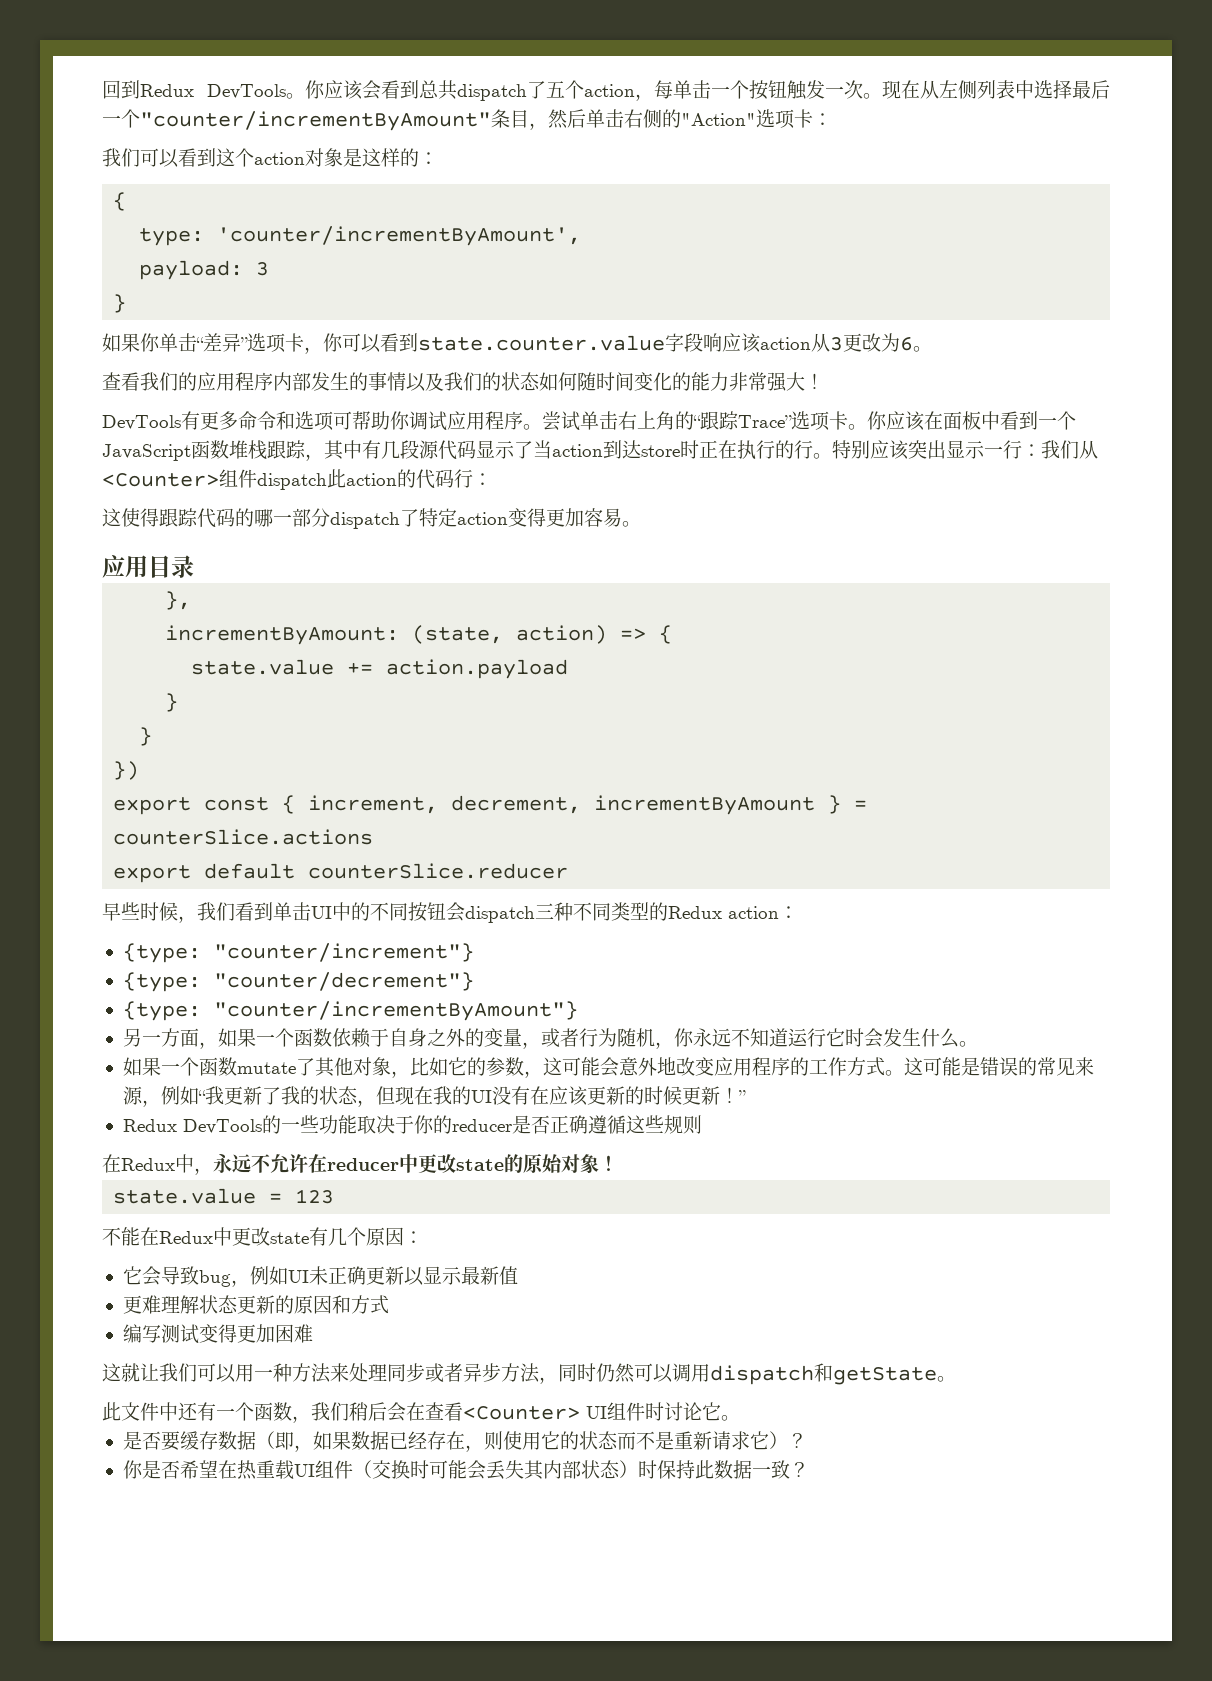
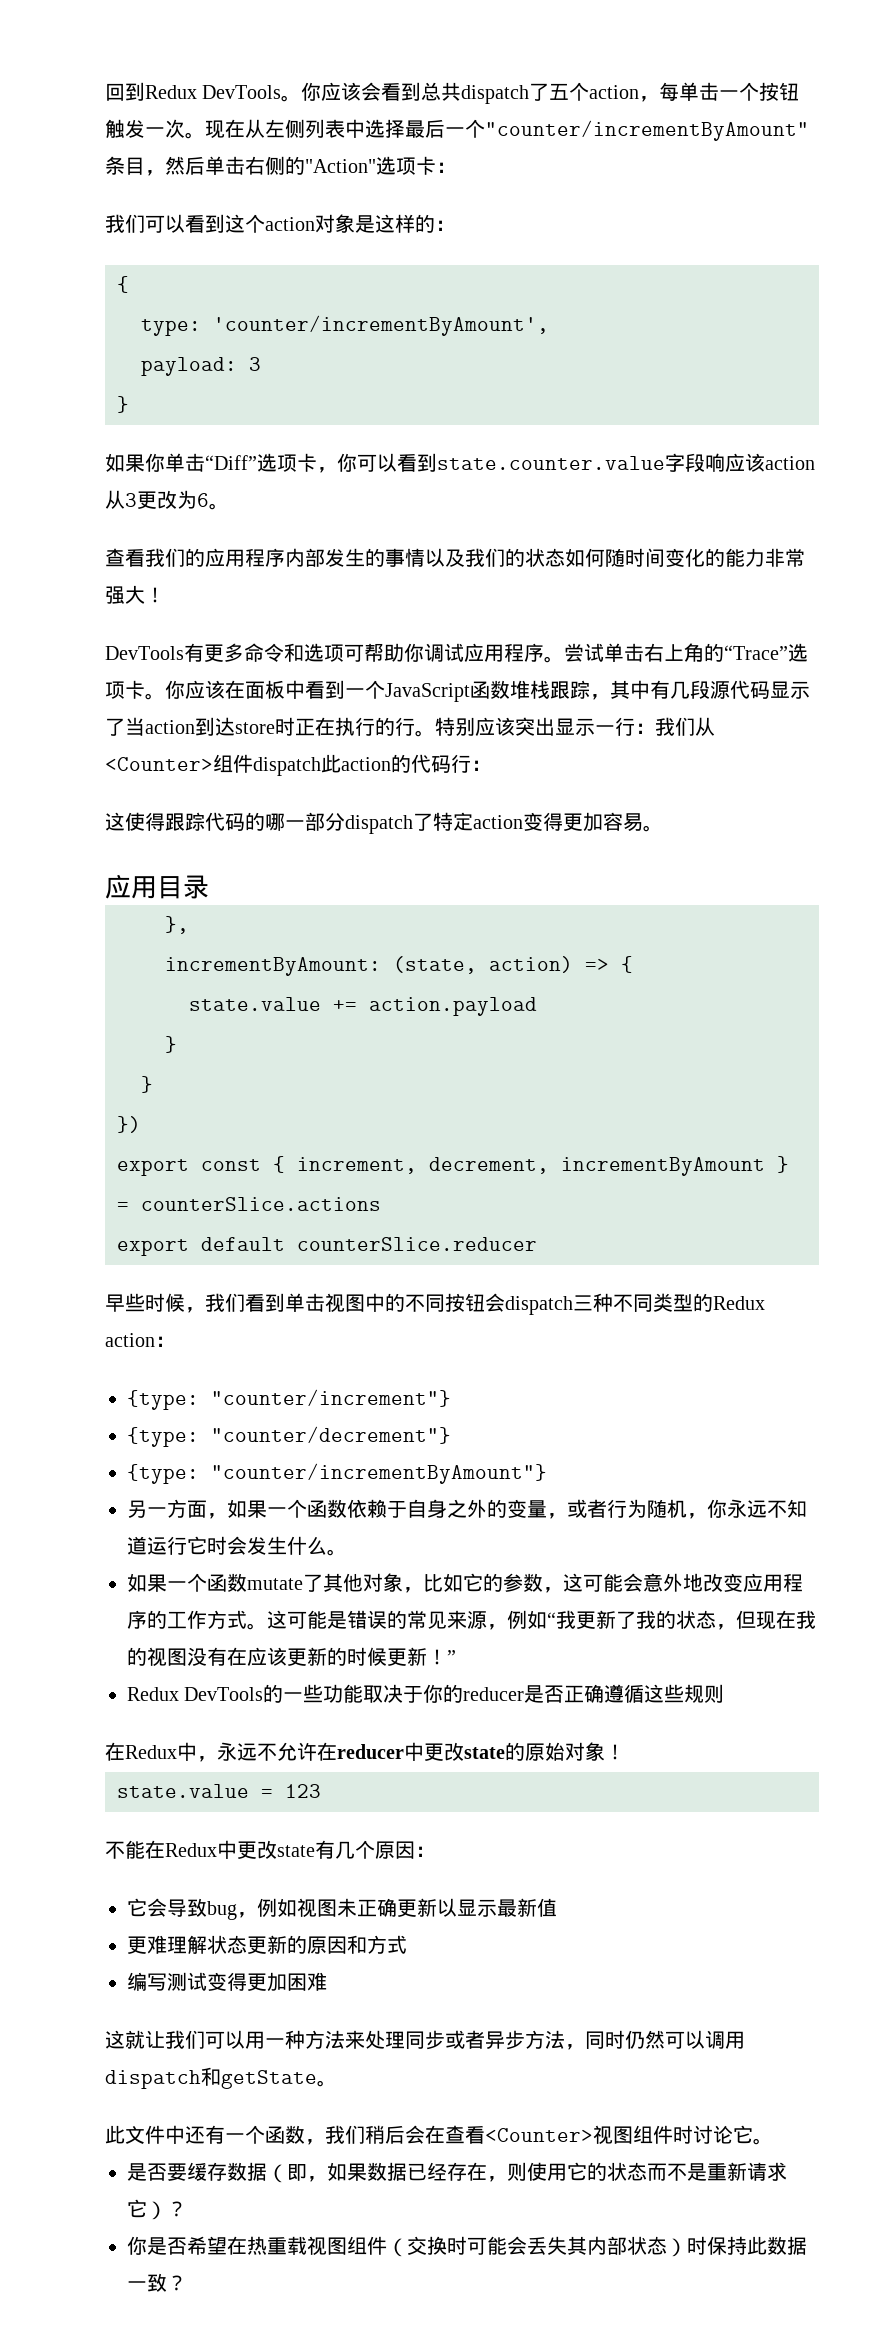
[196,333,248,352] “差异” -> [205,455,257,470] “Diff”
[693,411,792,430] “跟踪Trace” -> [724,645,788,660] “Trace”
[311,906,332,919] UI -> [325,1293,365,1313] 视图
[470,1090,492,1103] UI -> [147,1647,187,1667] 视图
[287,1270,309,1283] UI -> [297,1898,337,1918] 视图
[586,1406,607,1419] UI -> [593,2125,633,2145] 视图
[293,1464,315,1477] UI -> [307,2236,347,2256] 视图

